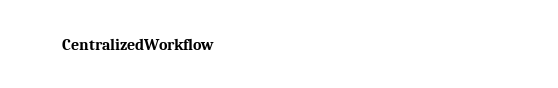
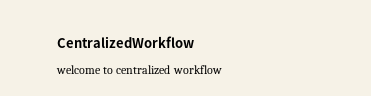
(214, 44) none -> [56,65,222,75] // welcome to centralized workflow

